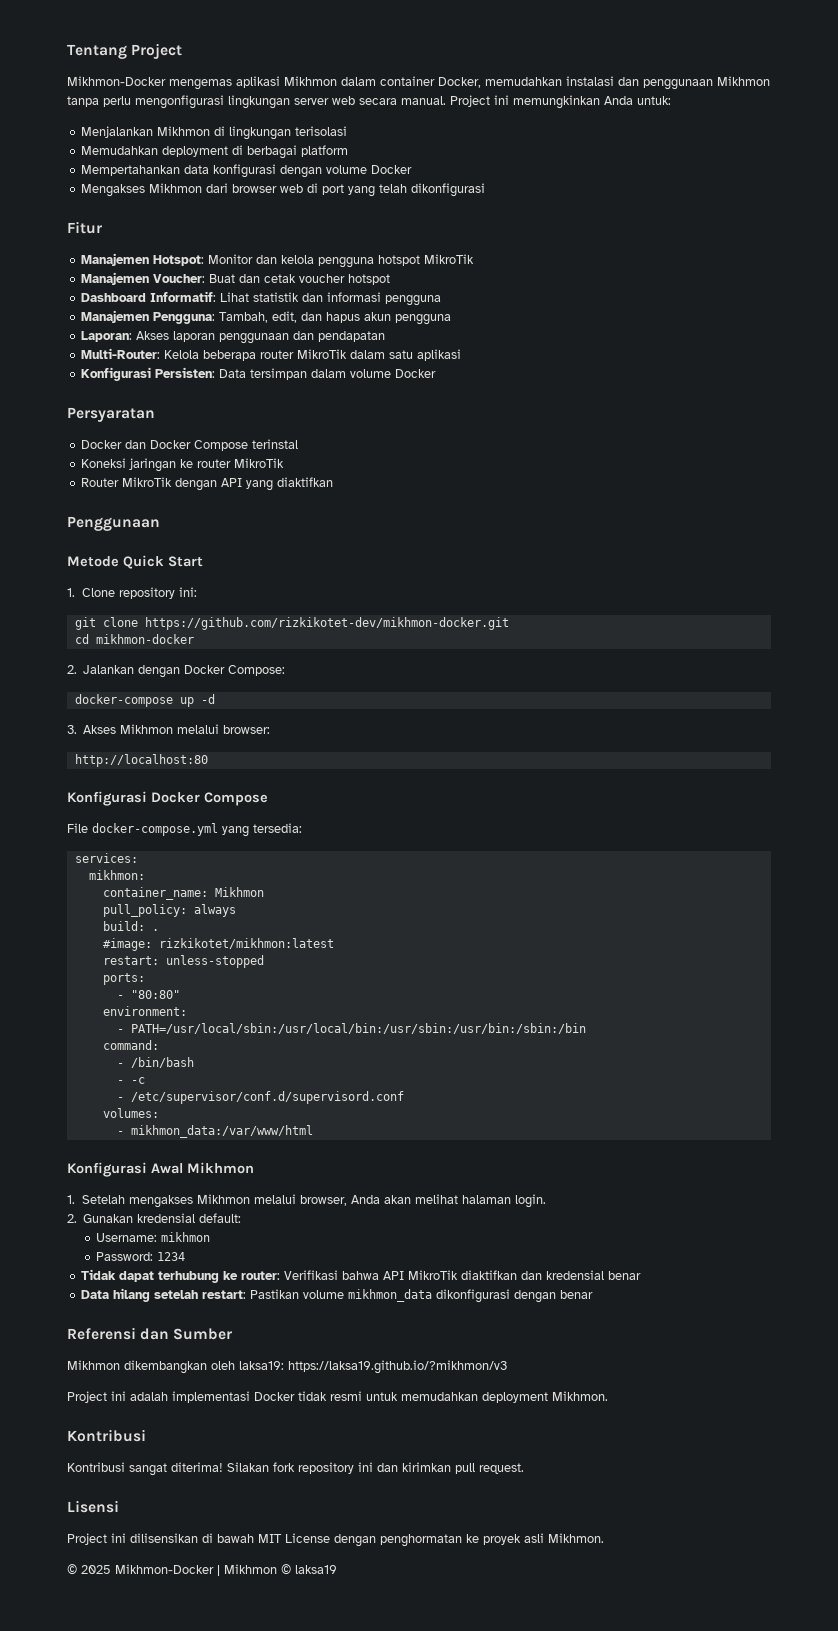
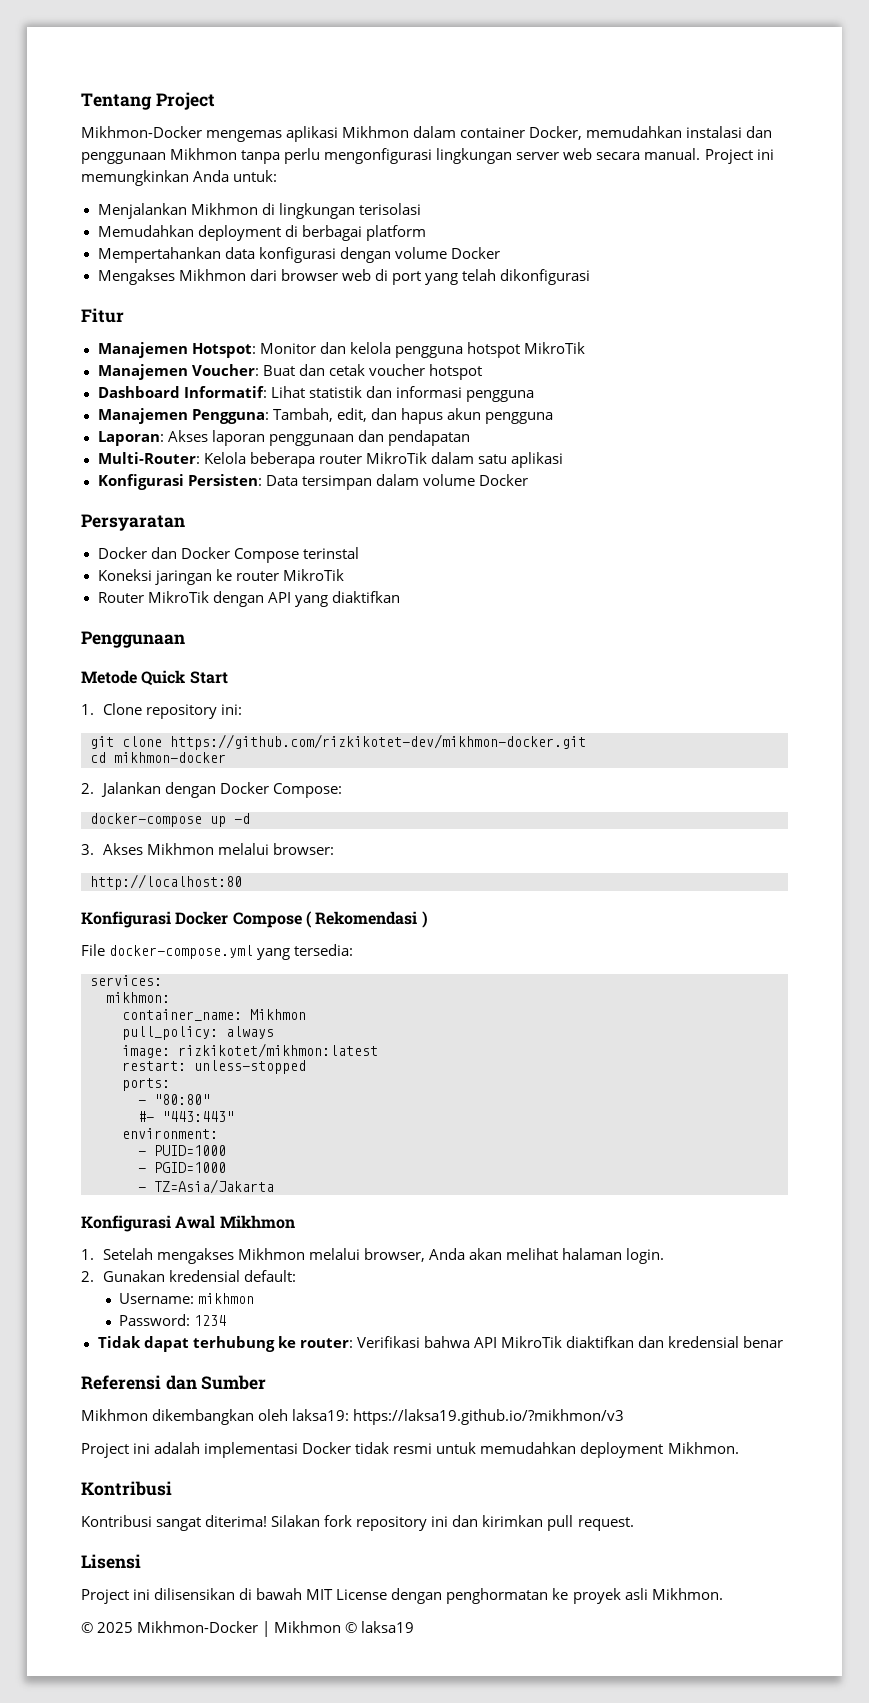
(268, 799) none -> [305,911,428,928] ( Rekomendasi )
[102,921,159,931] [102,938,152,951] build: . // #image: -> [122,1045,170,1058] image:
(180, 994) none -> [138,1111,234,1122] // #- "443:443"
[130,1023,586,1034] [102,1040,159,1050] [116,1057,194,1068] [116,1077,145,1084] [116,1091,404,1104] [102,1108,159,1118] [116,1125,313,1138] PATH=/usr/local/sbin:/usr/local/bin:/usr/sbin:/usr/bin:/sbin:/bin // command: // - /bin/bash // - -c // - /etc/supervisor/conf.d/supervisord.conf // volumes: // - mikhmon_data:/var/www/html -> [154,1145,226,1156] [138,1162,226,1173] [138,1179,274,1194] PUID=1000 // - PGID=1000 // - TZ=Asia/Jakarta
[80,1288,593,1303] // Data hilang setelah restart: Pastikan volume mikhmon_data dikonfigurasi dengan benar -> (784, 1342) none

